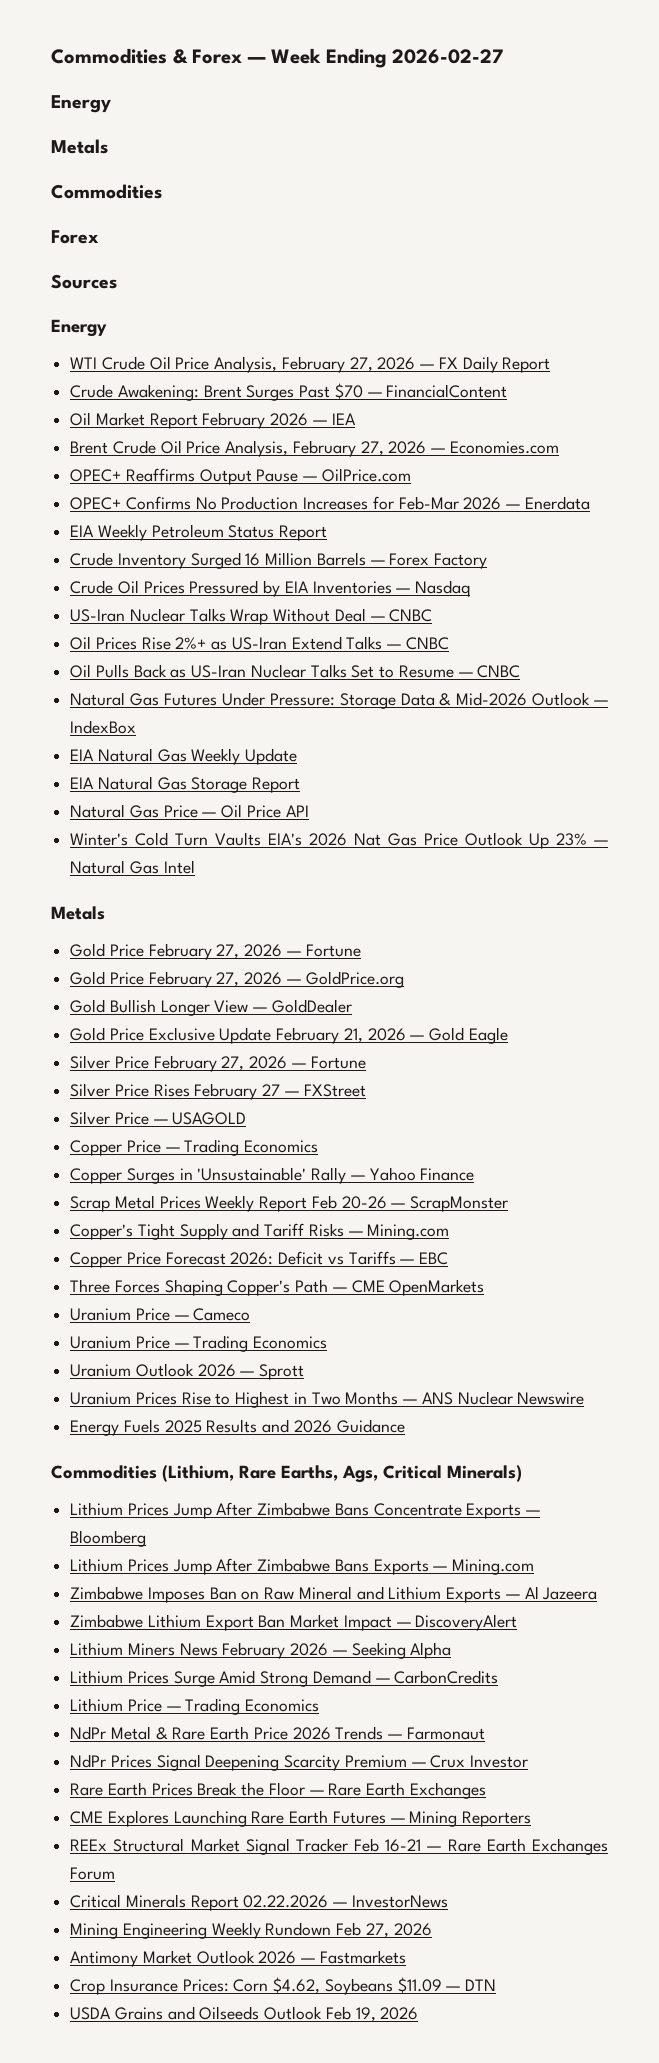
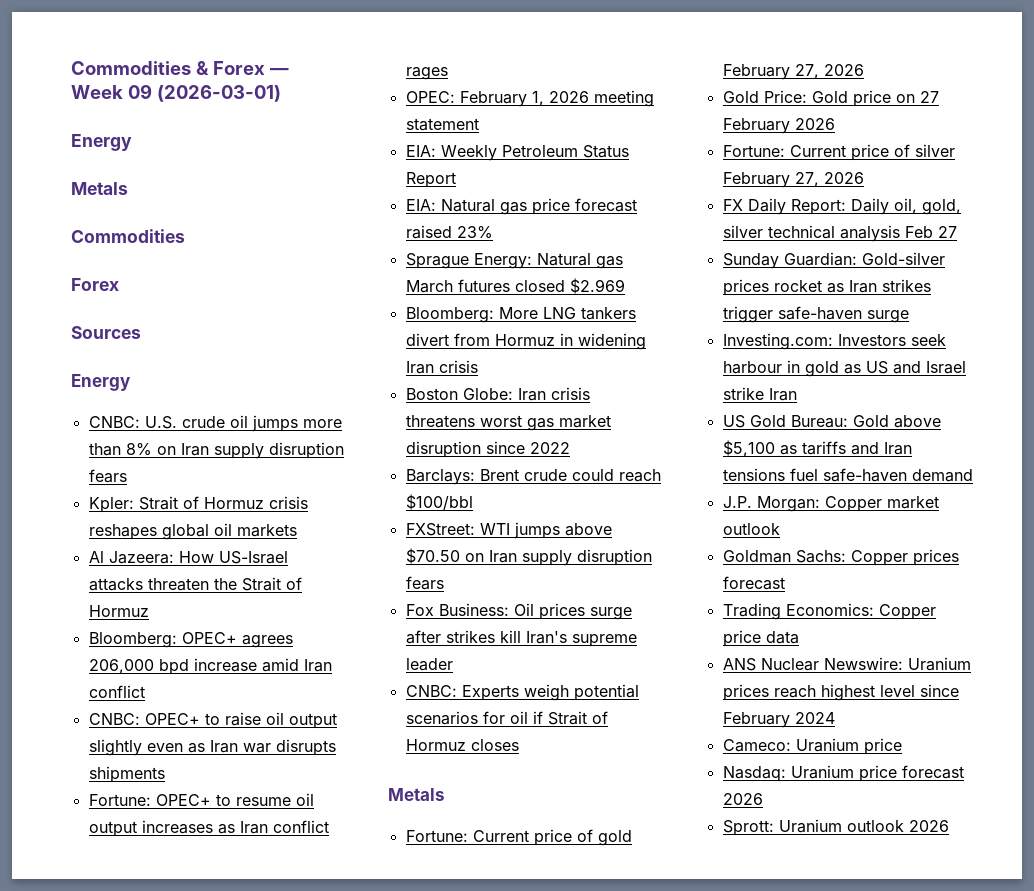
[325,48,504,68] Ending 2026-02-27 -> [127,84,281,102] 09 (2026-03-01)
[70,356,551,373] [70,383,508,401] [70,412,356,429] [70,440,559,457] [70,468,411,485] [70,496,590,510] [70,524,328,541] [70,552,488,569] [70,580,471,597] [70,608,433,625] [70,636,449,650] [70,664,521,678] [70,692,608,709] [70,720,137,734] [70,748,298,765] [70,776,301,793] [70,804,309,818] [70,832,609,849] [70,860,195,874] [51,906,105,920] [70,943,361,960] [70,971,404,988] [70,999,352,1016] [70,1027,508,1044] [70,1055,366,1072] [70,1083,366,1100] [70,1111,247,1125] [70,1139,319,1156] [70,1167,475,1184] [70,1195,509,1212] [70,1223,450,1240] [70,1251,449,1268] [70,1279,485,1296] [70,1308,251,1321] [70,1335,328,1352] [70,1363,305,1380] [70,1391,585,1408] [70,1419,405,1436] [51,1465,522,1483] [70,1502,541,1519] [70,1530,147,1547] [70,1558,535,1575] [70,1586,598,1603] [70,1614,518,1631] [70,1642,452,1659] [70,1670,499,1687] [70,1698,320,1715] [70,1726,485,1740] [70,1754,529,1771] [70,1782,486,1799] [70,1810,532,1827] [70,1838,609,1855] [70,1867,116,1880] [70,1894,448,1911] [70,1922,432,1939] [70,1950,406,1967] [70,1977,497,1995] [70,2006,376,2022] WTI Crude Oil Price Analysis, February 27, 2026 — FX Daily Report // Crude Awakening: Brent Surges Past $70 — FinancialContent // Oil Market Report February 2026 — IEA // Brent Crude Oil Price Analysis, February 27, 2026 — Economies.com // OPEC+ Reaffirms Output Pause — OilPrice.com // OPEC+ Confirms No Production Increases for Feb-Mar 2026 — Enerdata // EIA Weekly Petroleum Status Report // Crude Inventory Surged 16 Million Barrels — Forex Factory // Crude Oil Prices Pressured by EIA Inventories — Nasdaq // US-Iran Nuclear Talks Wrap Without Deal — CNBC // Oil Prices Rise 2%+ as US-Iran Extend Talks — CNBC // Oil Pulls Back as US-Iran Nuclear Talks Set to Resume — CNBC // Natural Gas Futures Under Pressure: Storage Data & Mid-2026 Outlook — IndexBox // EIA Natural Gas Weekly Update // EIA Natural Gas Storage Report // Natural Gas Price — Oil Price API // Winter's Cold Turn Vaults EIA's 2026 Nat Gas Price Outlook Up 23% — Natural Gas Intel // Metals // Gold Price February 27, 2026 — Fortune // Gold Price February 27, 2026 — GoldPrice.org // Gold Bullish Longer View — GoldDealer // Gold Price Exclusive Update February 21, 2026 — Gold Eagle // Silver Price February 27, 2026 — Fortune // Silver Price Rises February 27 — FXStreet // Silver Price — USAGOLD // Copper Price — Trading Economics // Copper Surges in 'Unsustainable' Rally — Yahoo Finance // Scrap Metal Prices Weekly Report Feb 20-26 — ScrapMonster // Copper's Tight Supply and Tariff Risks — Mining.com // Copper Price Forecast 2026: Deficit vs Tariffs — EBC // Three Forces Shaping Copper's Path — CME OpenMarkets // Uranium Price — Cameco // Uranium Price — Trading Economics // Uranium Outlook 2026 — Sprott // Uranium Prices Rise to Highest in Two Months — ANS Nuclear Newswire // Energy Fuels 2025 Results and 2026 Guidance // Commodities (Lithium, Rare Earths, Ags, Critical Minerals) // Lithium Prices Jump After Zimbabwe Bans Concentrate Exports — Bloomberg // Lithium Prices Jump After Zimbabwe Bans Exports — Mining.com // Zimbabwe Imposes Ban on Raw Mineral and Lithium Exports — Al Jazeera // Zimbabwe Lithium Export Ban Market Impact — DiscoveryAlert // Lithium Miners News February 2026 — Seeking Alpha // Lithium Prices Surge Amid Strong Demand — CarbonCredits // Lithium Price — Trading Economics // NdPr Metal & Rare Earth Price 2026 Trends — Farmonaut // NdPr Prices Signal Deepening Scarcity Premium — Crux Investor // Rare Earth Prices Break the Floor — Rare Earth Exchanges // CME Explores Launching Rare Earth Futures — Mining Reporters // REEx Structural Market Signal Tracker Feb 16-21 — Rare Earth Exchanges Forum // Critical Minerals Report 02.22.2026 — InvestorNews // Mining Engineering Weekly Rundown Feb 27, 2026 // Antimony Market Outlook 2026 — Fastmarkets // Crop Insurance Prices: Corn $4.62, Soybeans $11.09 — DTN // USDA Grains and Oilseeds Outlook Feb 19, -> [88,415,342,432] [88,442,344,459] [88,469,127,483] [88,496,308,513] [88,523,297,540] [88,551,288,564] [88,577,302,591] [88,605,149,617] [88,632,293,648] [88,658,332,675] [88,685,145,698] [88,712,337,729] [88,739,336,756] [88,766,165,783] [88,793,314,806] [88,820,329,837] [405,67,448,80] [405,90,654,107] [405,118,479,131] [405,145,629,161] [405,172,456,188] [405,198,637,215] [405,225,493,239] [405,253,623,269] [405,278,625,294] [405,307,636,323] [405,333,646,350] [405,360,478,374] [405,387,590,401] [405,415,611,431] [405,441,570,458] [405,469,661,485] [405,494,473,510] [405,522,612,539] [405,548,652,566] [405,576,444,590] [405,603,632,620] [405,630,637,647] [405,658,453,671] [405,684,639,701] [405,711,608,725] [405,739,519,751] [388,788,445,801] [405,829,632,846] [722,64,864,80] [722,90,939,107] [722,118,835,134] [722,144,955,161] [722,172,864,188] [722,198,961,215] [722,225,957,242] [722,252,945,269] [722,279,931,296] [722,306,909,323] [722,333,946,350] [722,360,966,377] [722,387,797,401] [722,415,941,428] [722,440,912,457] [722,468,973,482] [722,496,939,512] [722,523,780,535] [722,549,959,566] [722,576,785,590] [722,603,936,620] [722,630,799,647] [722,657,971,671] [722,684,959,701] [722,712,835,728] [722,738,902,755] [722,765,964,782] [722,793,763,805] [722,819,904,836] CNBC: U.S. crude oil jumps more than 8% on Iran supply disruption fears // Kpler: Strait of Hormuz crisis reshapes global oil markets // Al Jazeera: How US-Israel attacks threaten the Strait of Hormuz // Bloomberg: OPEC+ agrees 206,000 bpd increase amid Iran conflict // CNBC: OPEC+ to raise oil output slightly even as Iran war disrupts shipments // Fortune: OPEC+ to resume oil output increases as Iran conflict rages // OPEC: February 1, 2026 meeting statement // EIA: Weekly Petroleum Status Report // EIA: Natural gas price forecast raised 23% // Sprague Energy: Natural gas March futures closed $2.969 // Bloomberg: More LNG tankers divert from Hormuz in widening Iran crisis // Boston Globe: Iran crisis threatens worst gas market disruption since 2022 // Barclays: Brent crude could reach $100/bbl // FXStreet: WTI jumps above $70.50 on Iran supply disruption fears // Fox Business: Oil prices surge after strikes kill Iran's supreme leader // CNBC: Experts weigh potential scenarios for oil if Strait of Hormuz closes // Metals // Fortune: Current price of gold February 27, 2026 // Gold Price: Gold price on 27 February 2026 // Fortune: Current price of silver February 27, 2026 // FX Daily Report: Daily oil, gold, silver technical analysis Feb 27 // Sunday Guardian: Gold-silver prices rocket as Iran strikes trigger safe-haven surge // Investing.com: Investors seek harbour in gold as US and Israel strike Iran // US Gold Bureau: Gold above $5,100 as tariffs and Iran tensions fuel safe-haven demand // J.P. Morgan: Copper market outlook // Goldman Sachs: Copper prices forecast // Trading Economics: Copper price data // ANS Nuclear Newswire: Uranium prices reach highest level since February 2024 // Cameco: Uranium price // Nasdaq: Uranium price forecast 2026 // Sprott: Uranium outlook

